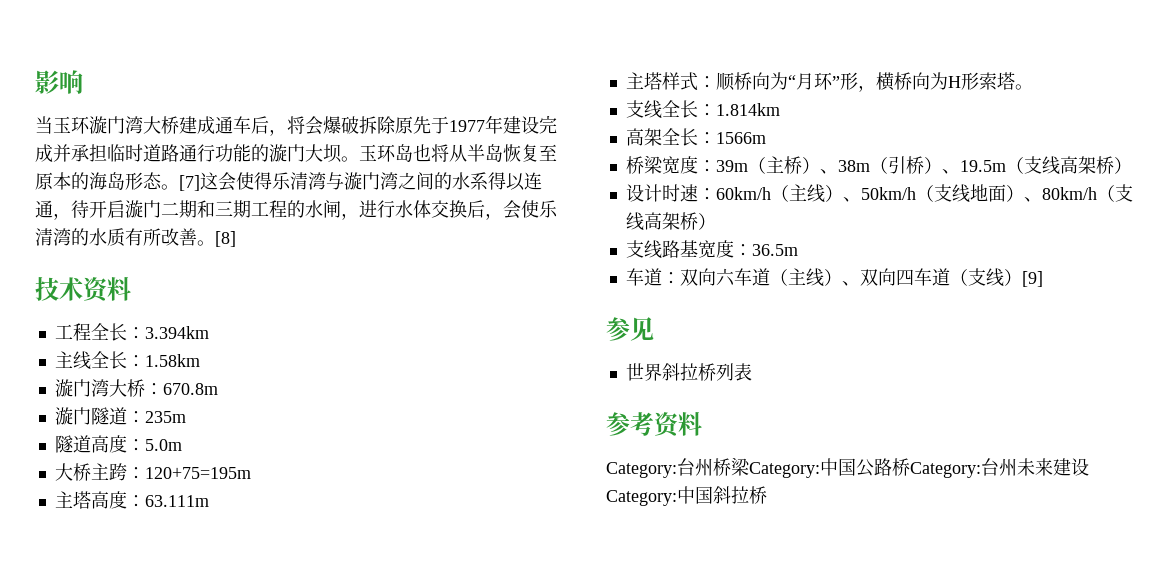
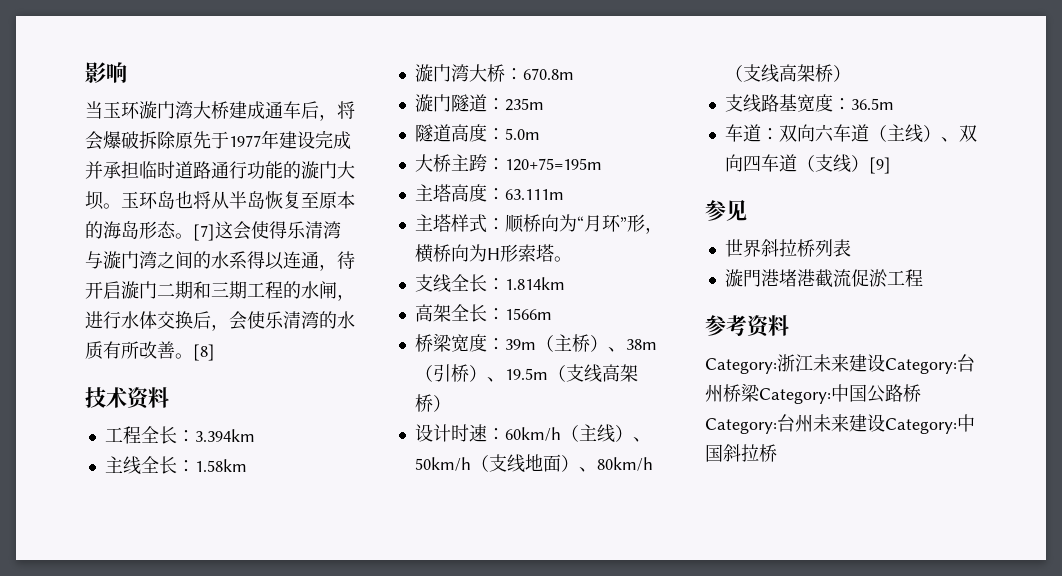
(752, 372) none -> [724,269,923,288] // 漩門港堵港截流促淤工程
(677, 470) none -> [777,354,957,374] 浙江未来建设Category:

